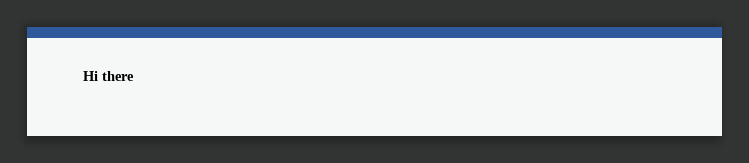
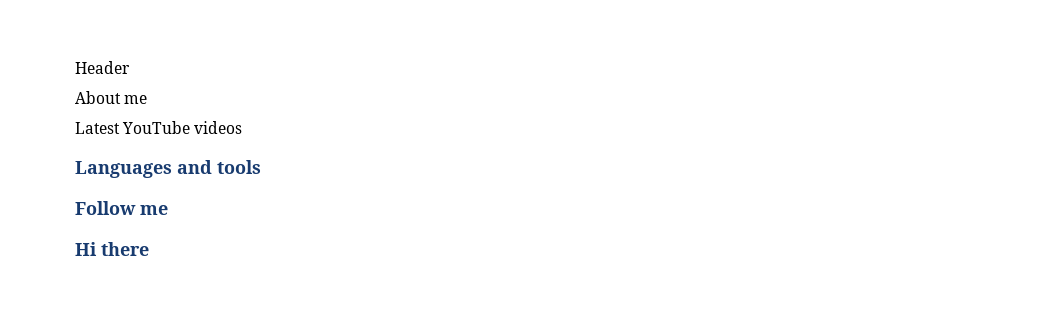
(83, 76) none -> [75,61,130,74] [75,91,148,104] [75,121,243,134] [75,160,261,178] [75,201,168,215] Header // About me // Latest YouTube videos // Languages and tools // Follow me //

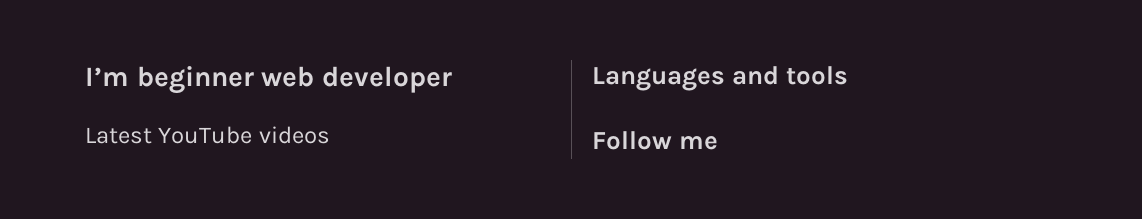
[75,61,130,74] [75,91,148,104] Header // About me -> [85,66,452,94] I’m beginner web developer
[75,242,149,256] // Hi there -> (719, 143) none

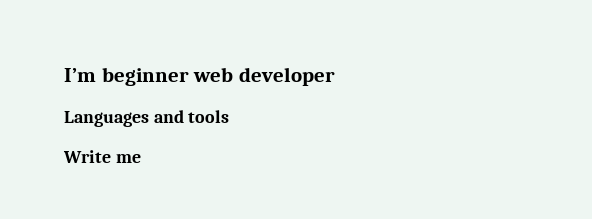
[85,126,330,144] // Latest YouTube videos -> (335, 76) none
[592,131,672,150] Follow -> [63,150,111,163] Write

